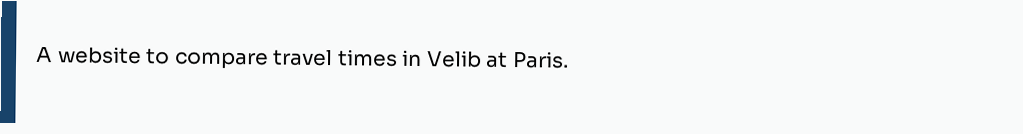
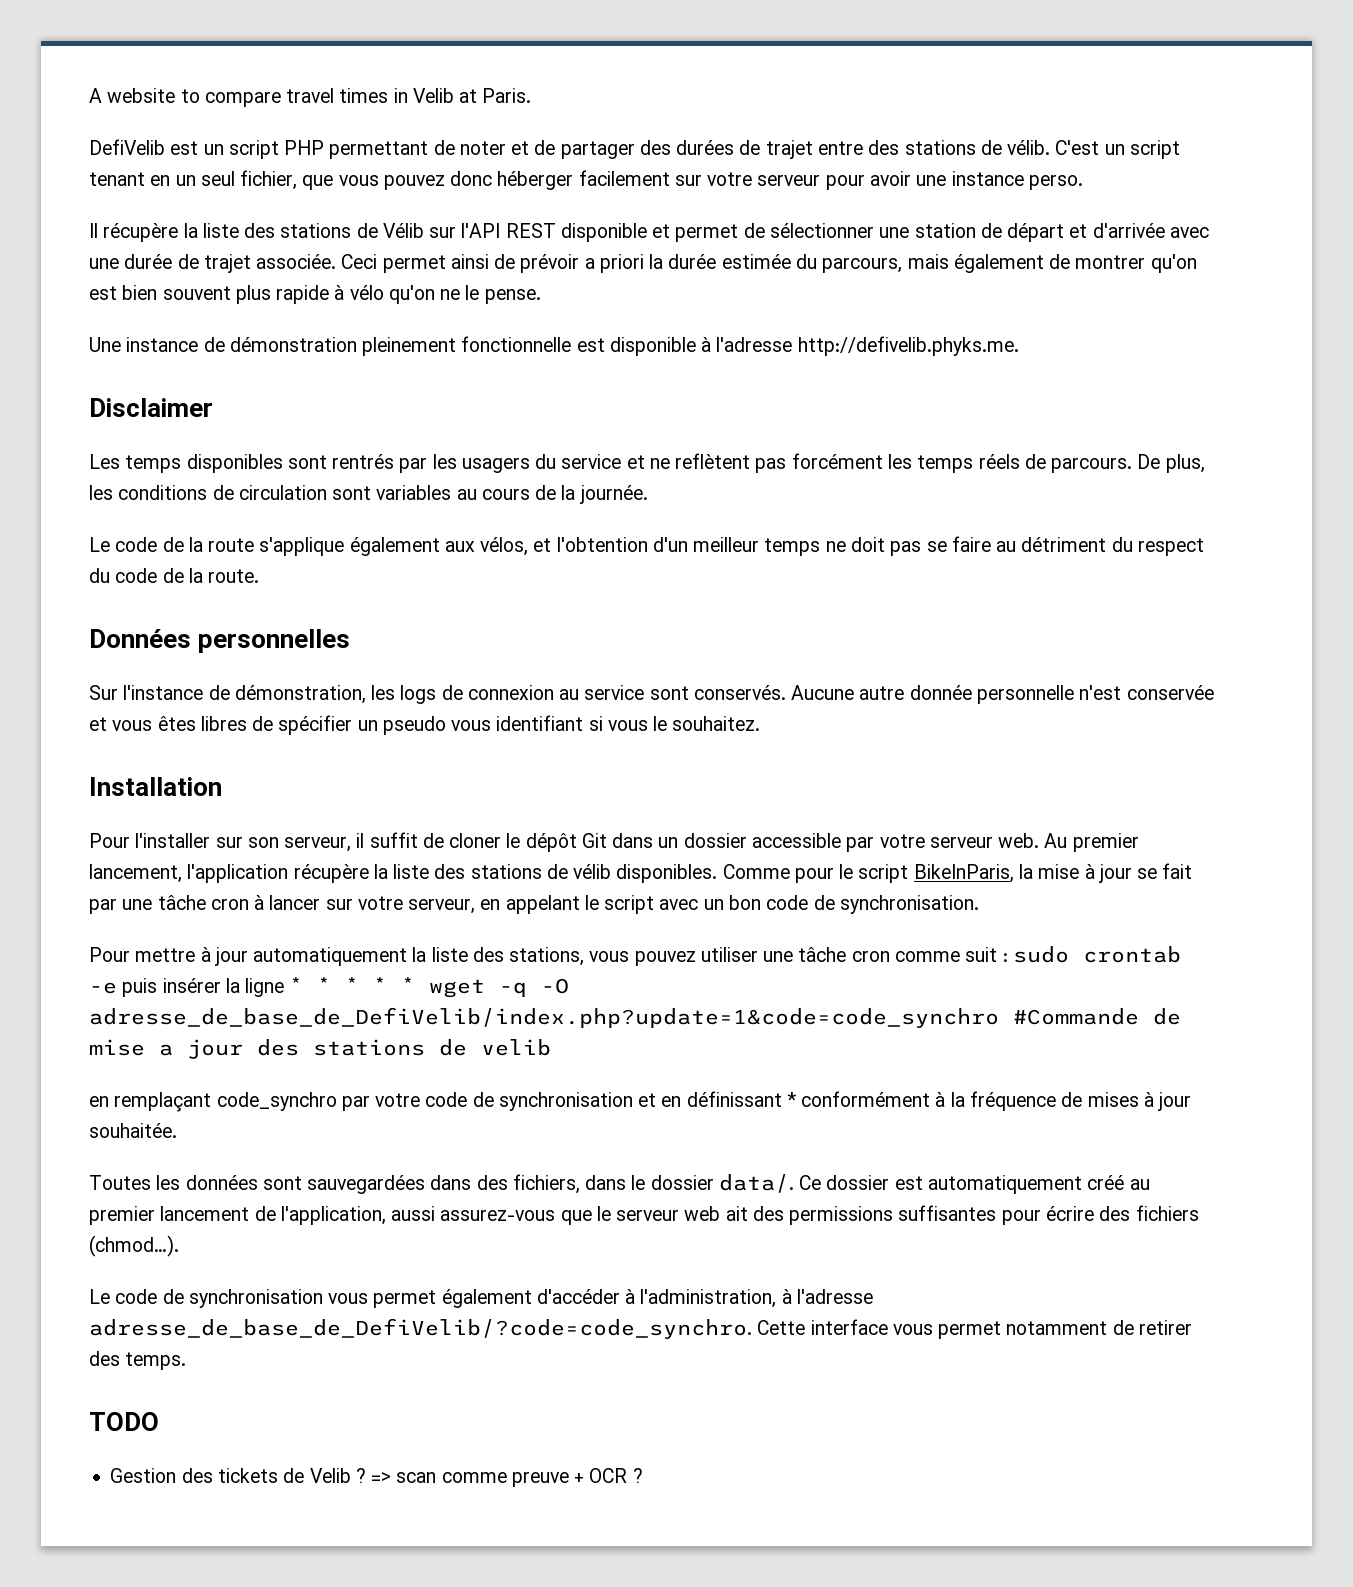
(569, 60) none -> [89,139,1180,159] [89,170,1083,190] [89,223,1209,242] [89,254,1197,273] [89,285,541,304] [89,336,1019,356] [89,398,213,417] [89,453,1205,473] [89,485,648,504] [89,536,1204,556] [89,568,260,583] [89,629,351,653] [89,685,1214,704] [89,715,761,735] [89,777,222,796] [89,832,1139,852] [89,863,1193,883] [89,895,979,914] [89,946,1181,966] [89,977,570,998] [89,1007,1181,1028] [89,1039,551,1059] [89,1091,1192,1112] [89,1123,177,1138] [89,1174,1150,1194] [89,1205,1199,1225] [89,1235,179,1257] [89,1289,873,1308] [89,1318,1192,1339] [89,1351,187,1370] [89,1412,159,1431] [110,1468,643,1487] // DefiVelib est un script PHP permettant de noter et de partager des durées de trajet entre des stations de vélib. C'est un script tenant en un seul fichier, que vous pouvez donc héberger facilement sur votre serveur pour avoir une instance perso. // Il récupère la liste des stations de Vélib sur l'API REST disponible et permet de sélectionner une station de départ et d'arrivée avec une durée de trajet associée. Ceci permet ainsi de prévoir a priori la durée estimée du parcours, mais également de montrer qu'on est bien souvent plus rapide à vélo qu'on ne le pense. // Une instance de démonstration pleinement fonctionnelle est disponible à l'adresse http://defivelib.phyks.me. // Disclaimer // Les temps disponibles sont rentrés par les usagers du service et ne reflètent pas forcément les temps réels de parcours. De plus, les conditions de circulation sont variables au cours de la journée. // Le code de la route s'applique également aux vélos, et l'obtention d'un meilleur temps ne doit pas se faire au détriment du respect du code de la route. // Données personnelles // Sur l'instance de démonstration, les logs de connexion au service sont conservés. Aucune autre donnée personnelle n'est conservée et vous êtes libres de spécifier un pseudo vous identifiant si vous le souhaitez. // Installation // Pour l'installer sur son serveur, il suffit de cloner le dépôt Git dans un dossier accessible par votre serveur web. Au premier lancement, l'application récupère la liste des stations de vélib disponibles. Comme pour le script BikeInParis, la mise à jour se fait par une tâche cron à lancer sur votre serveur, en appelant le script avec un bon code de synchronisation. // Pour mettre à jour automatiquement la liste des stations, vous pouvez utiliser une tâche cron comme suit : sudo crontab -e puis insérer la ligne * * * * * wget -q -O adresse_de_base_de_DefiVelib/index.php?update=1&code=code_synchro #Commande de mise a jour des stations de velib // en remplaçant code_synchro par votre code de synchronisation et en définissant * conformément à la fréquence de mises à jour souhaitée. // Toutes les données sont sauvegardées dans des fichiers, dans le dossier data/. Ce dossier est automatiquement créé au premier lancement de l'application, aussi assurez-vous que le serveur web ait des permissions suffisantes pour écrire des fichiers (chmod…). // Le code de synchronisation vous permet également d'accéder à l'administration, à l'adresse adresse_de_base_de_DefiVelib/?code=code_synchro. Cette interface vous permet notamment de retirer des temps. // TODO // Gestion des tickets de Velib ? => scan comme preuve + OCR ?

